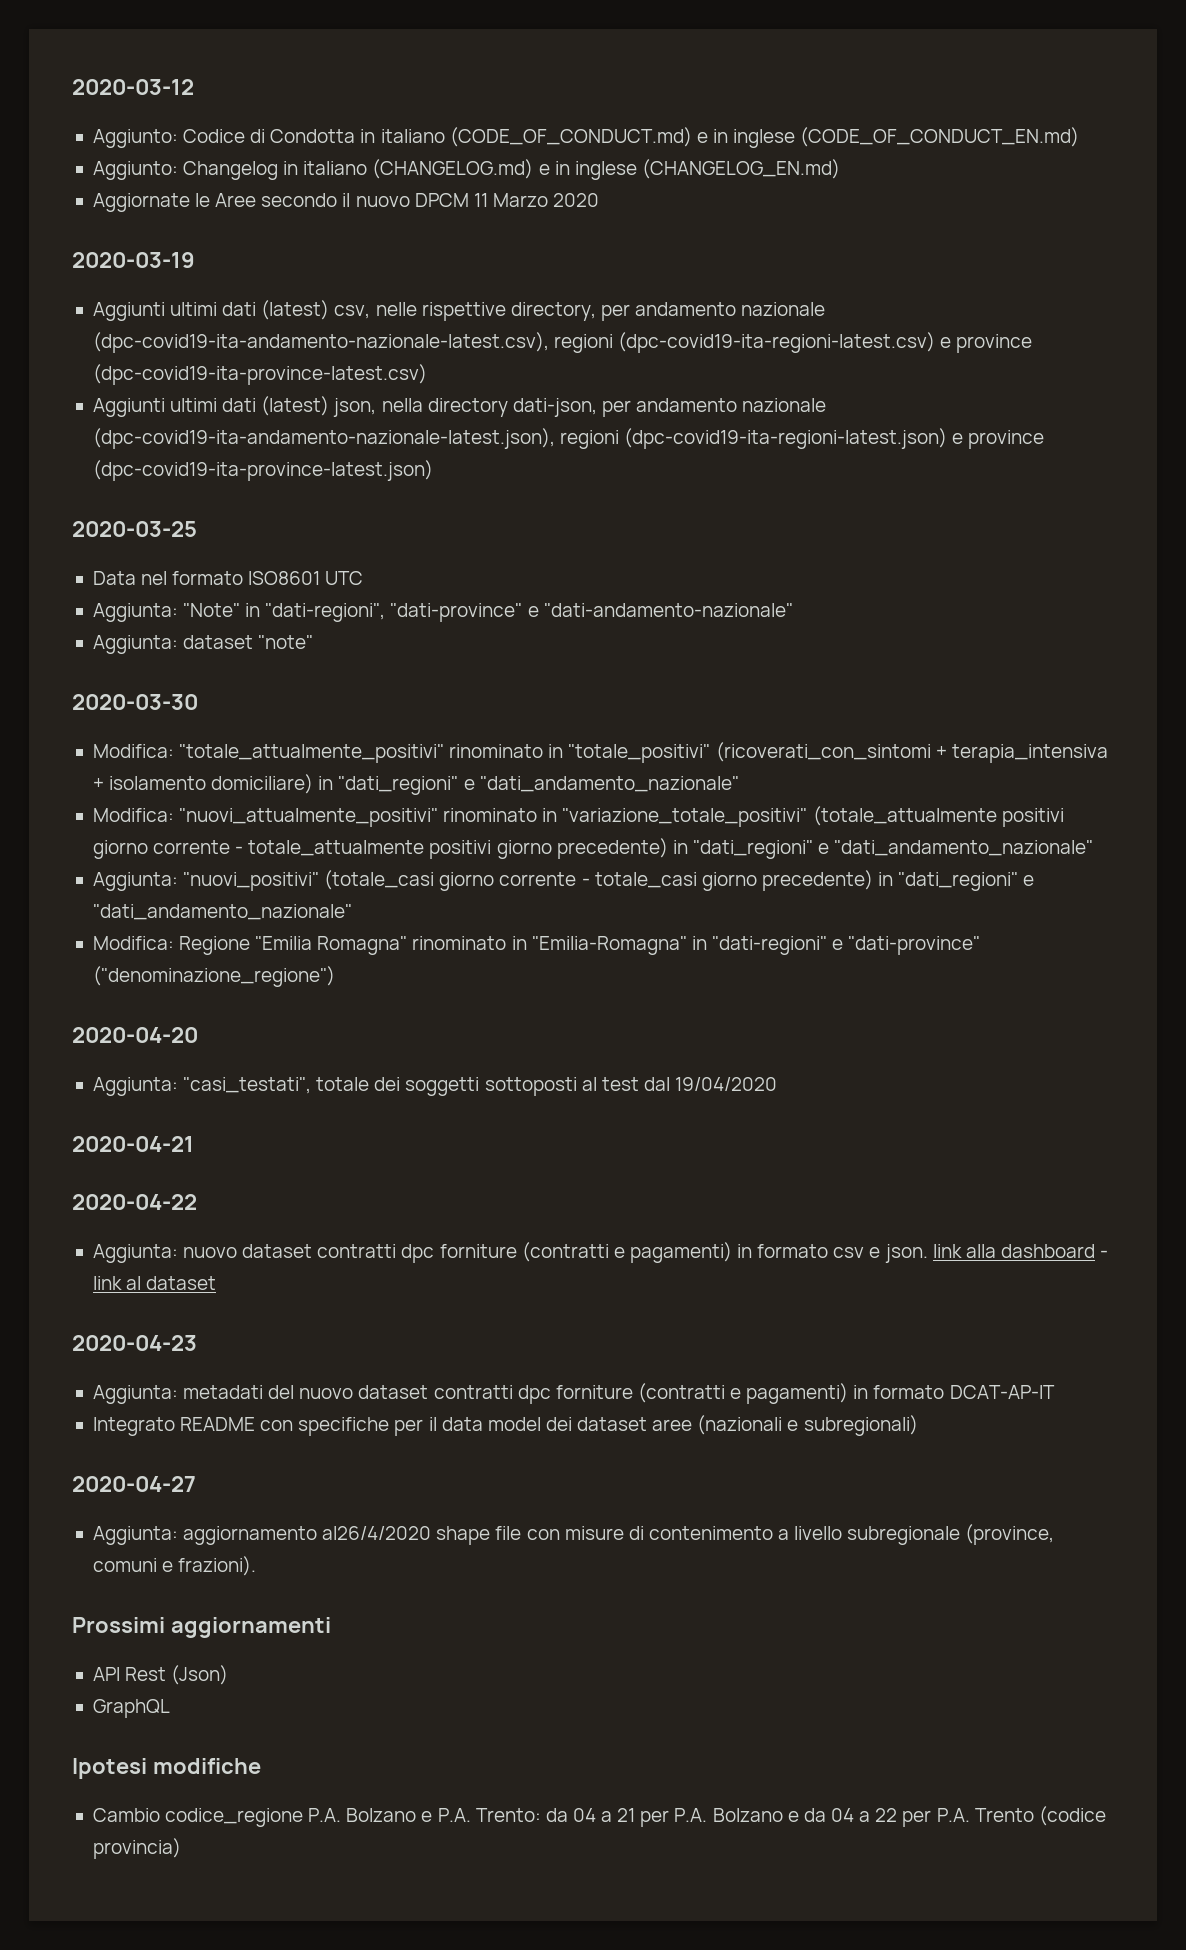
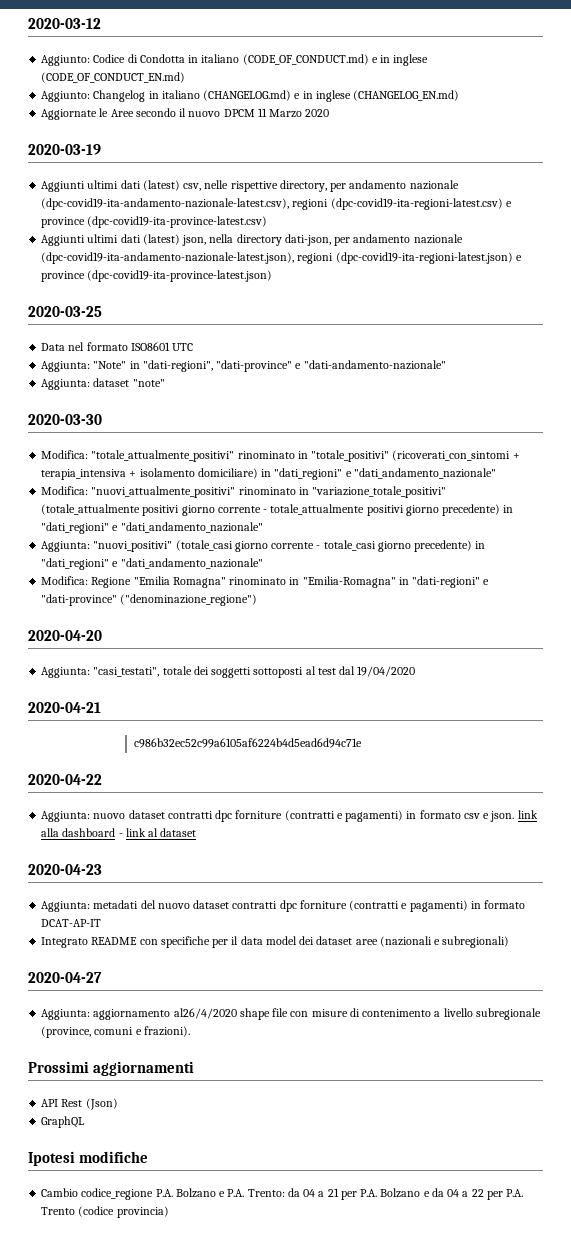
(194, 1144) none -> [133,738,362,748] // c986b32ec52c99a6105af6224b4d5ead6d94c71e

